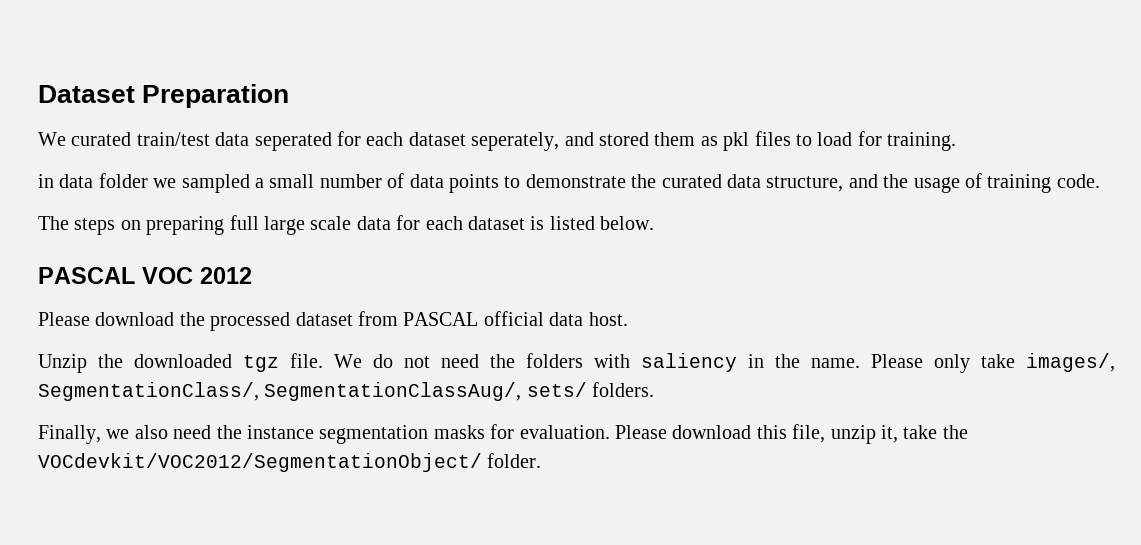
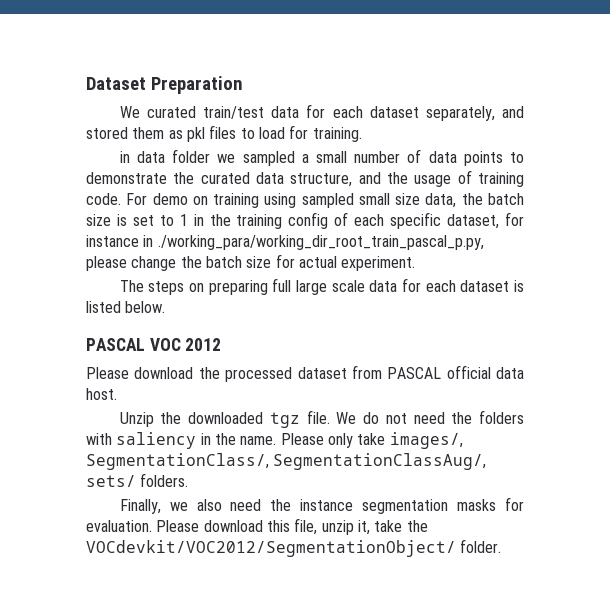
[254,131,560,151] seperated for each dataset seperately, -> [306,104,495,121] for each dataset separately,
(1100, 181) none -> [126,193,524,208] [86,212,524,229] [86,235,484,250] [86,254,416,271] For demo on training using sampled small size data, the batch size is set to 1 in the training config of each specific dataset, for instance in ./working_para/working_dir_root_train_pascal_p.py, please change the batch size for actual experiment.

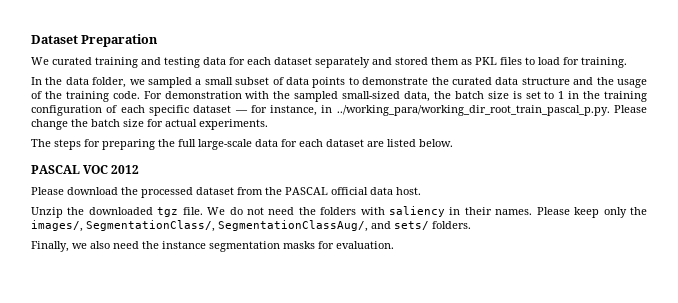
[203,104,495,121] train/test data for each dataset separately, -> [95,57,370,68] training and testing data for each dataset separately
[186,127,205,142] pkl -> [475,57,497,65] PKL
[119,149,211,163] in data folder -> [31,77,127,88] In the data folder,
[354,151,401,163] number -> [235,77,270,85] subset
[290,173,353,187] structure, -> [521,77,570,85] structure
(472, 177) none -> [44,91,62,99] the
[152,193,421,208] demo on training using sampled small size -> [164,91,401,102] demonstration with the sampled small-sized
[288,212,329,229] config -> [31,105,102,116] configuration
[447,212,524,229] [86,235,484,250] [86,256,127,271] dataset, for instance in ./working_para/working_dir_root_train_pascal_p.py, please -> [193,105,647,116] dataset — for instance, in ../working_para/working_dir_root_train_pascal_p.py. Please
[341,256,416,271] experiment. -> [199,119,268,130] experiments.
[189,278,524,295] on preparing full large scale data for each dataset is -> [84,139,384,150] for preparing the full large-scale data for each dataset are
(382, 372) none -> [265,187,282,195] the
[214,433,386,448] the name. Please only take -> [464,207,648,218] their names. Please keep only the
(487, 461) none -> [371,221,391,229] and
[156,518,428,535] [86,539,502,557] Please download this file, unzip it, take the VOCdevkit/VOC2012/SegmentationObject/ folder. -> (394, 245) none

